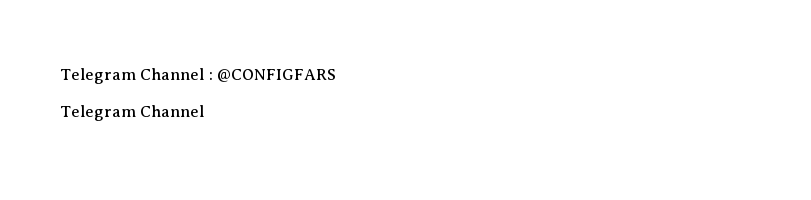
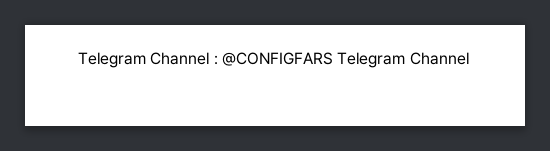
(336, 75) // -> (333, 59) none

